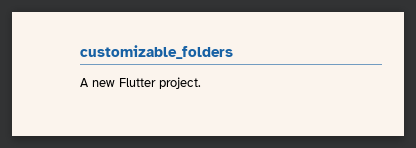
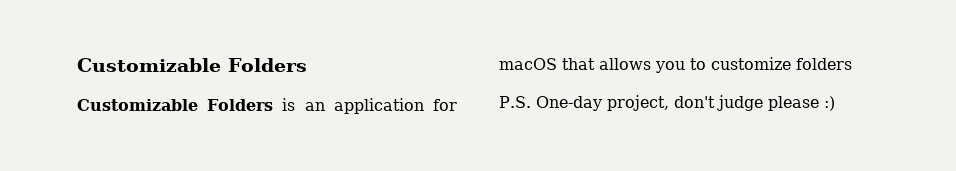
[80,45,233,59] [80,77,201,89] customizable_folders // A new Flutter project. -> [77,58,307,72] [77,98,457,114] [499,57,852,73] [499,95,835,111] Сustomizable Folders // Customizable Folders is an application for macOS that allows you to customize folders // P.S. One-day project, don't judge please :)

